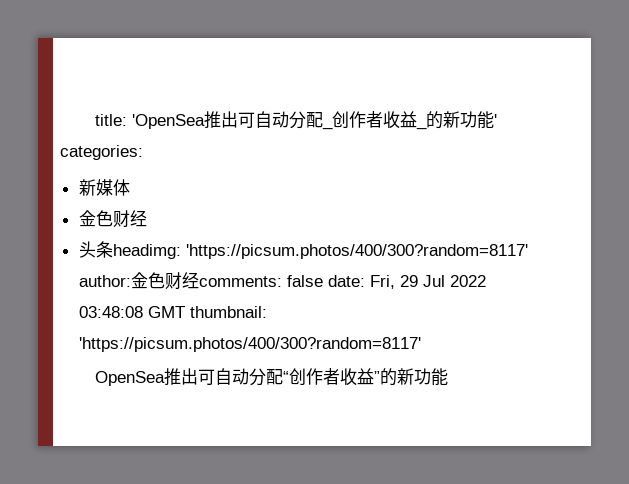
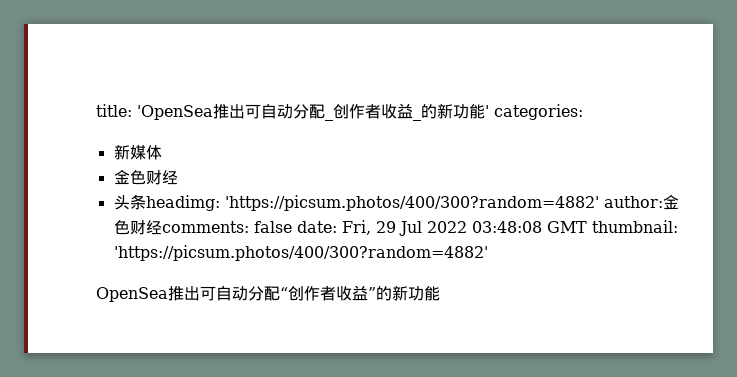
[185,244,528,259] 'https://picsum.photos/400/300?random=8117' -> [224,195,599,211] 'https://picsum.photos/400/300?random=4882'
[78,337,421,352] 'https://picsum.photos/400/300?random=8117' -> [113,245,488,261] 'https://picsum.photos/400/300?random=4882'

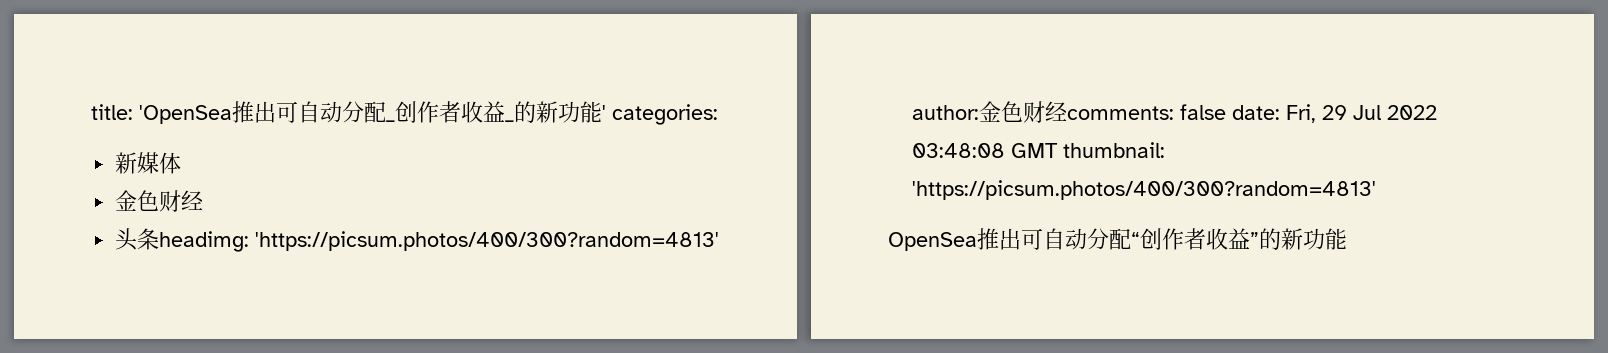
[224,195,599,211] 'https://picsum.photos/400/300?random=4882' -> [255,231,720,251] 'https://picsum.photos/400/300?random=4813'
[113,245,488,261] 'https://picsum.photos/400/300?random=4882' -> [912,180,1377,200] 'https://picsum.photos/400/300?random=4813'

